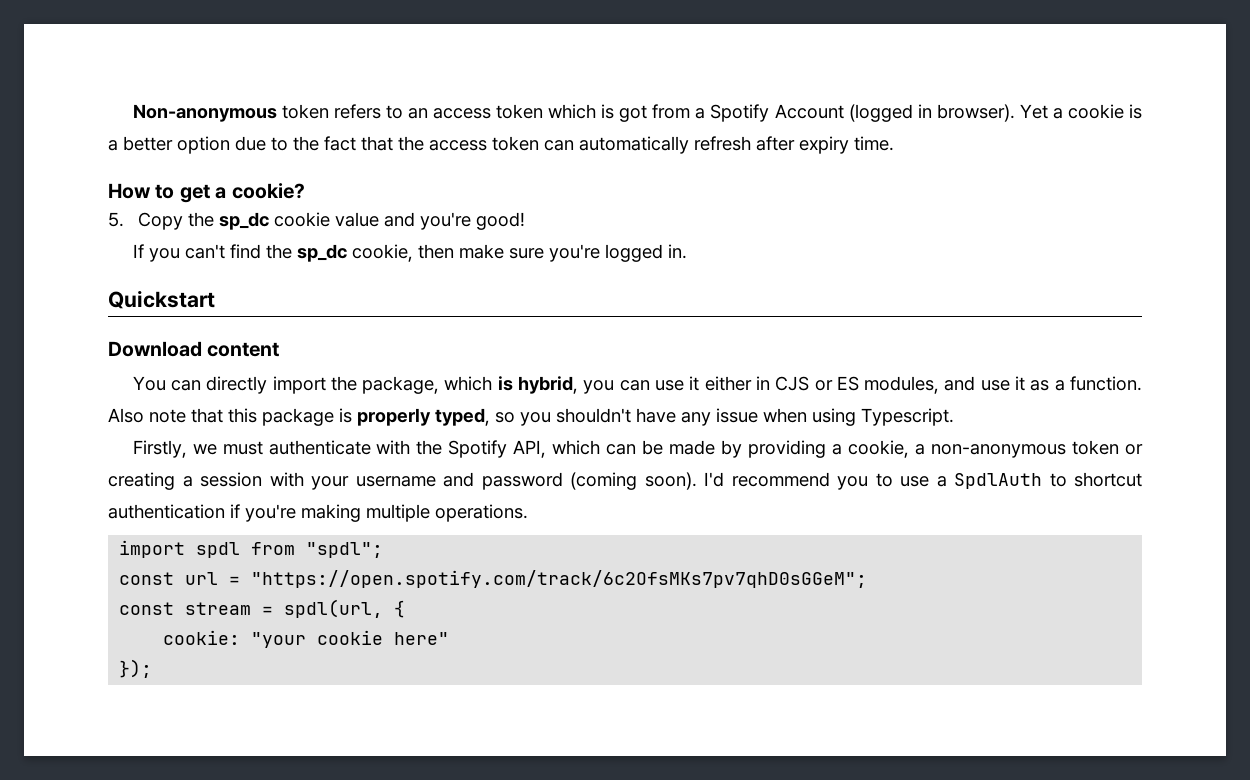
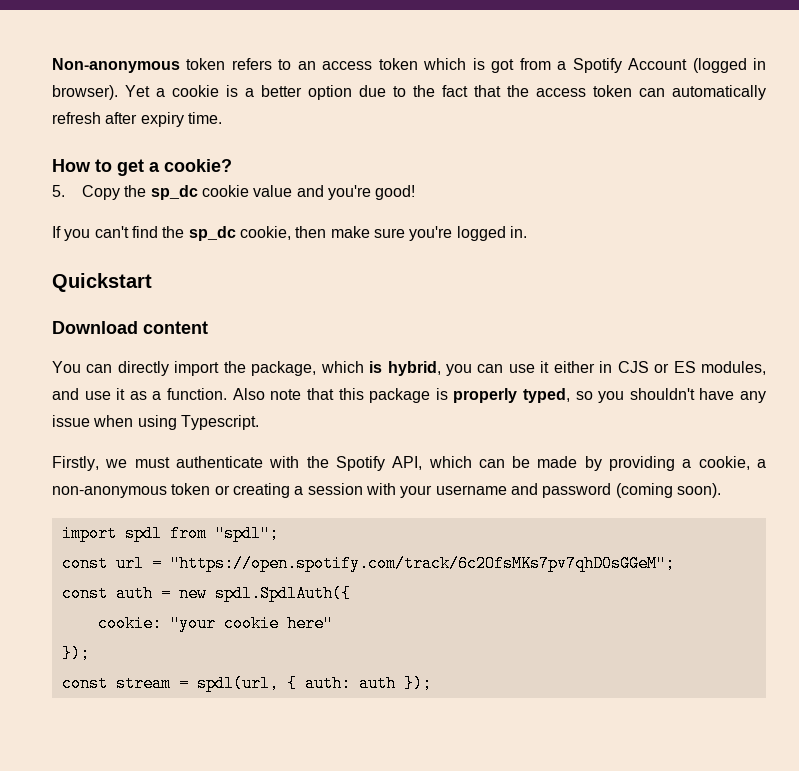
[704,472,1142,490] [108,504,528,522] I'd recommend you to use a SpdlAuth to shortcut authentication if you're making multiple operations. -> (721, 490) none
[185,599,406,618] stream = spdl(url, { -> [115,585,351,602] auth = new spdl.SpdlAuth({
(153, 668) none -> [61,675,432,692] // const stream = spdl(url, { auth: auth });

